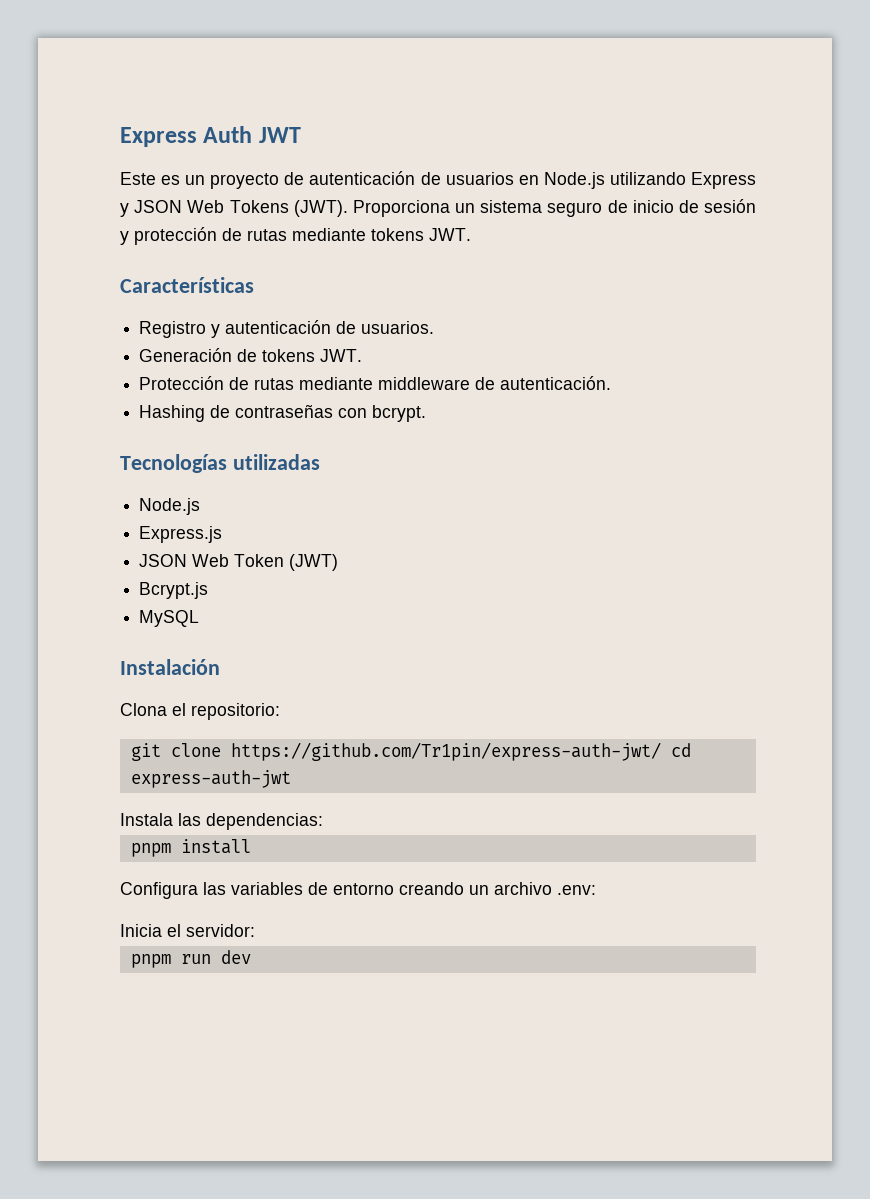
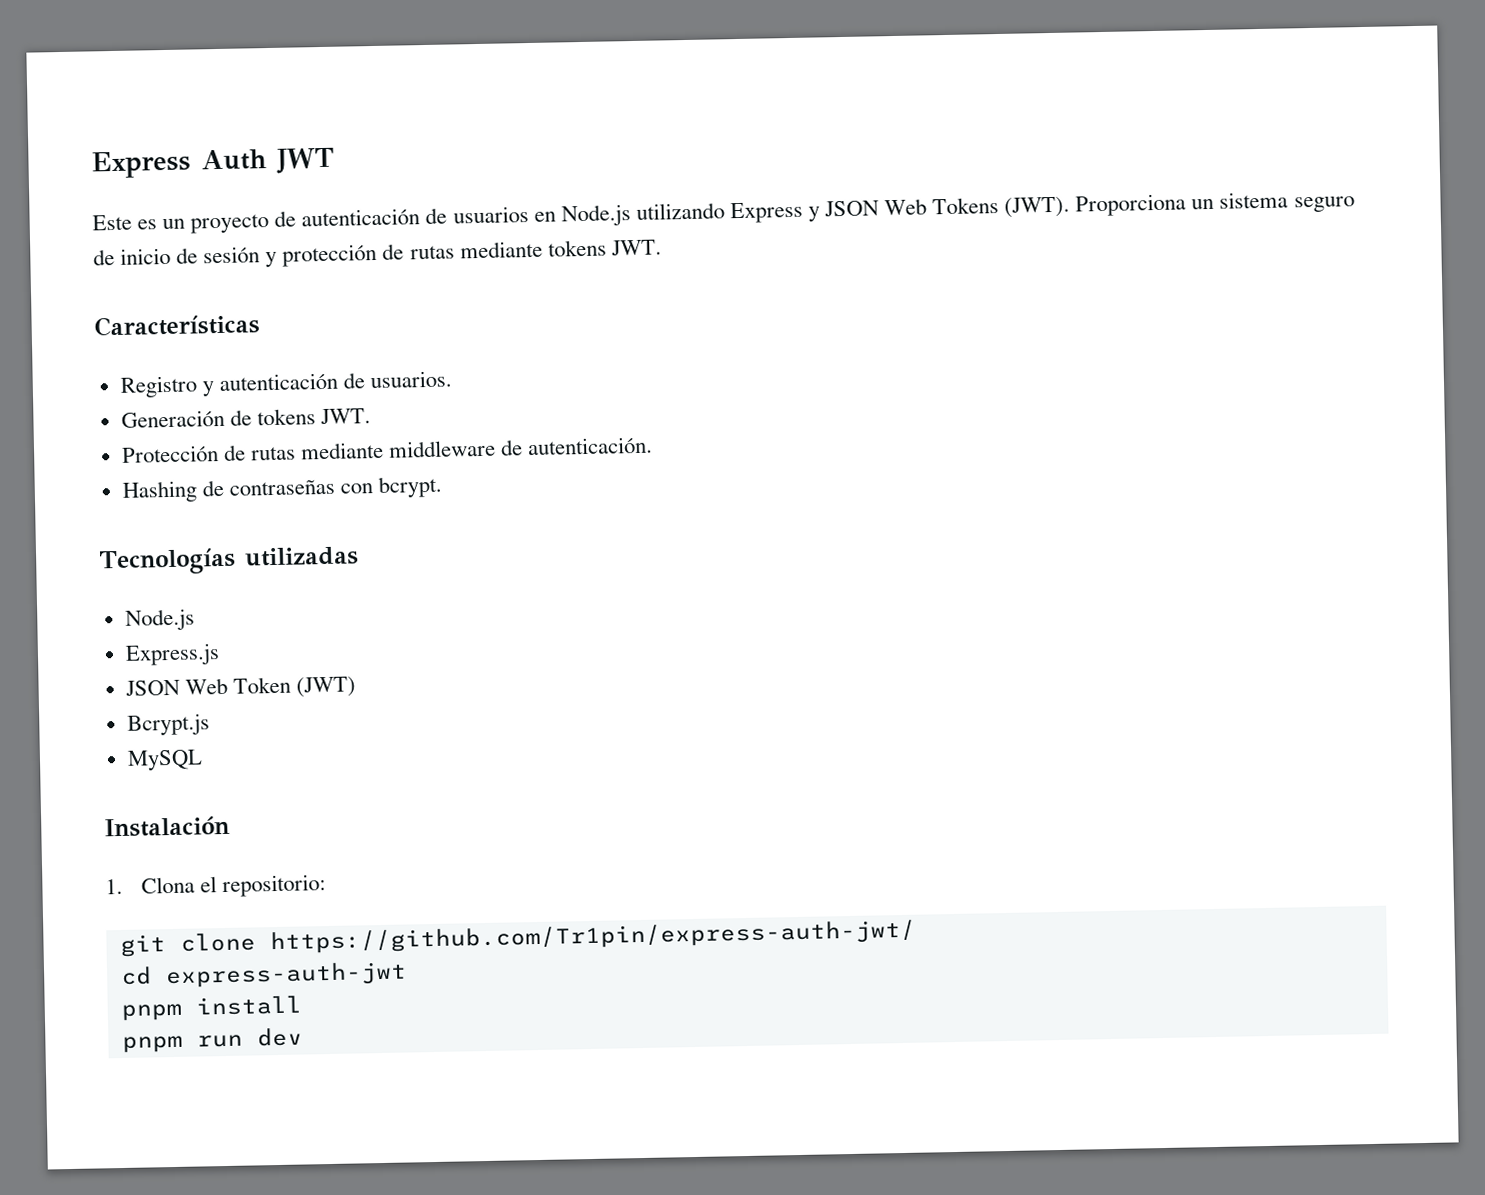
(220, 667) none -> [105,878,123,895] 1.
(661, 751) none -> (916, 937) //
[120,813,323,830] // Instala las dependencias: -> (407, 975) none
[120,882,596,899] [120,924,255,937] // Configura las variables de entorno creando un archivo .env: // Inicia el servidor: -> (302, 1005) none

